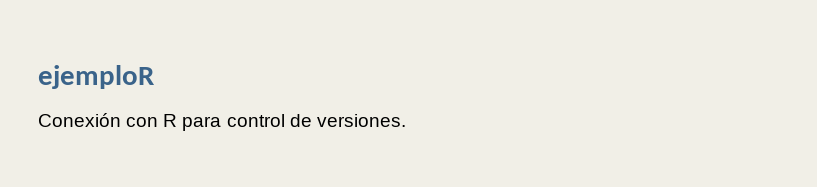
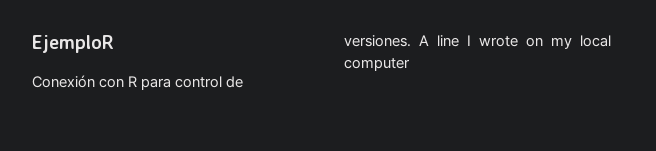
[38,65,155,89] ejemploR -> [32,35,114,53] EjemploR
(406, 120) none -> [419,35,611,49] [344,58,410,71] A line I wrote on my local computer

